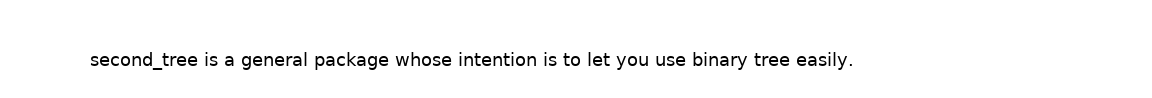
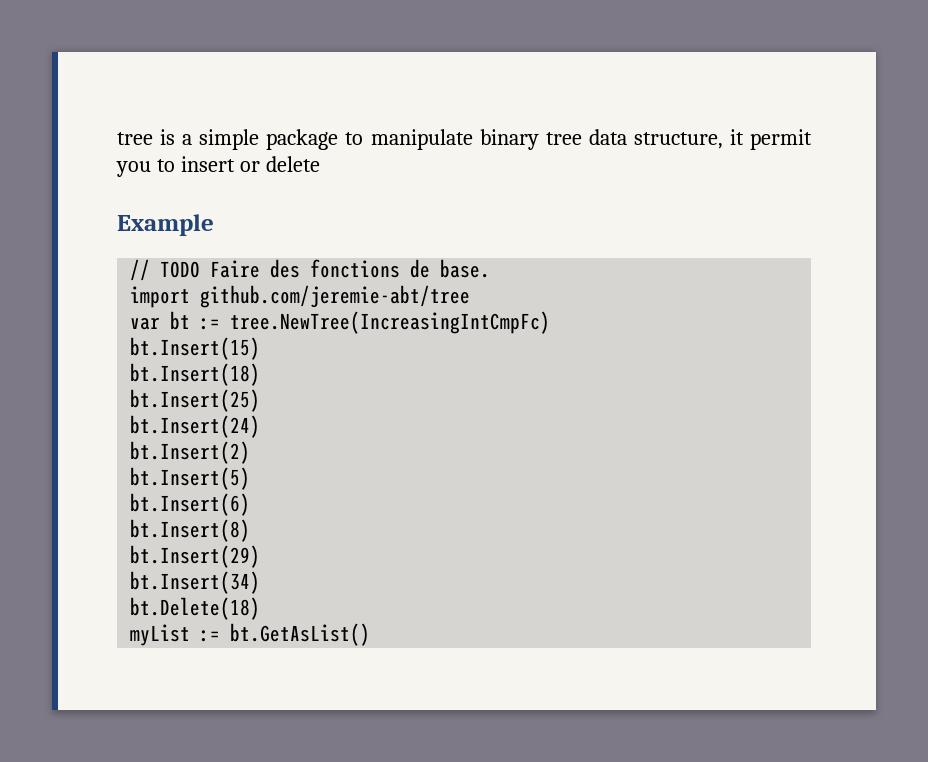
[90,52,199,70] second_tree -> [117,132,153,145] tree
[241,52,855,70] general package whose intention is to let you use binary tree easily. -> [199,129,812,150] [116,156,320,177] [117,214,214,236] [130,259,491,281] [130,285,471,308] [130,311,551,334] [130,337,261,360] [130,363,261,386] [130,389,261,412] [130,415,261,438] [130,441,251,464] [130,467,251,490] [130,493,251,516] [130,519,251,542] [130,545,261,568] [130,571,261,594] [130,597,261,620] [130,623,371,646] simple package to manipulate binary tree data structure, it permit you to insert or delete // Example // // TODO Faire des fonctions de base. // import github.com/jeremie-abt/tree // var bt := tree.NewTree(IncreasingIntCmpFc) // bt.Insert(15) // bt.Insert(18) // bt.Insert(25) // bt.Insert(24) // bt.Insert(2) // bt.Insert(5) // bt.Insert(6) // bt.Insert(8) // bt.Insert(29) // bt.Insert(34) // bt.Delete(18) // myList := bt.GetAsList()

